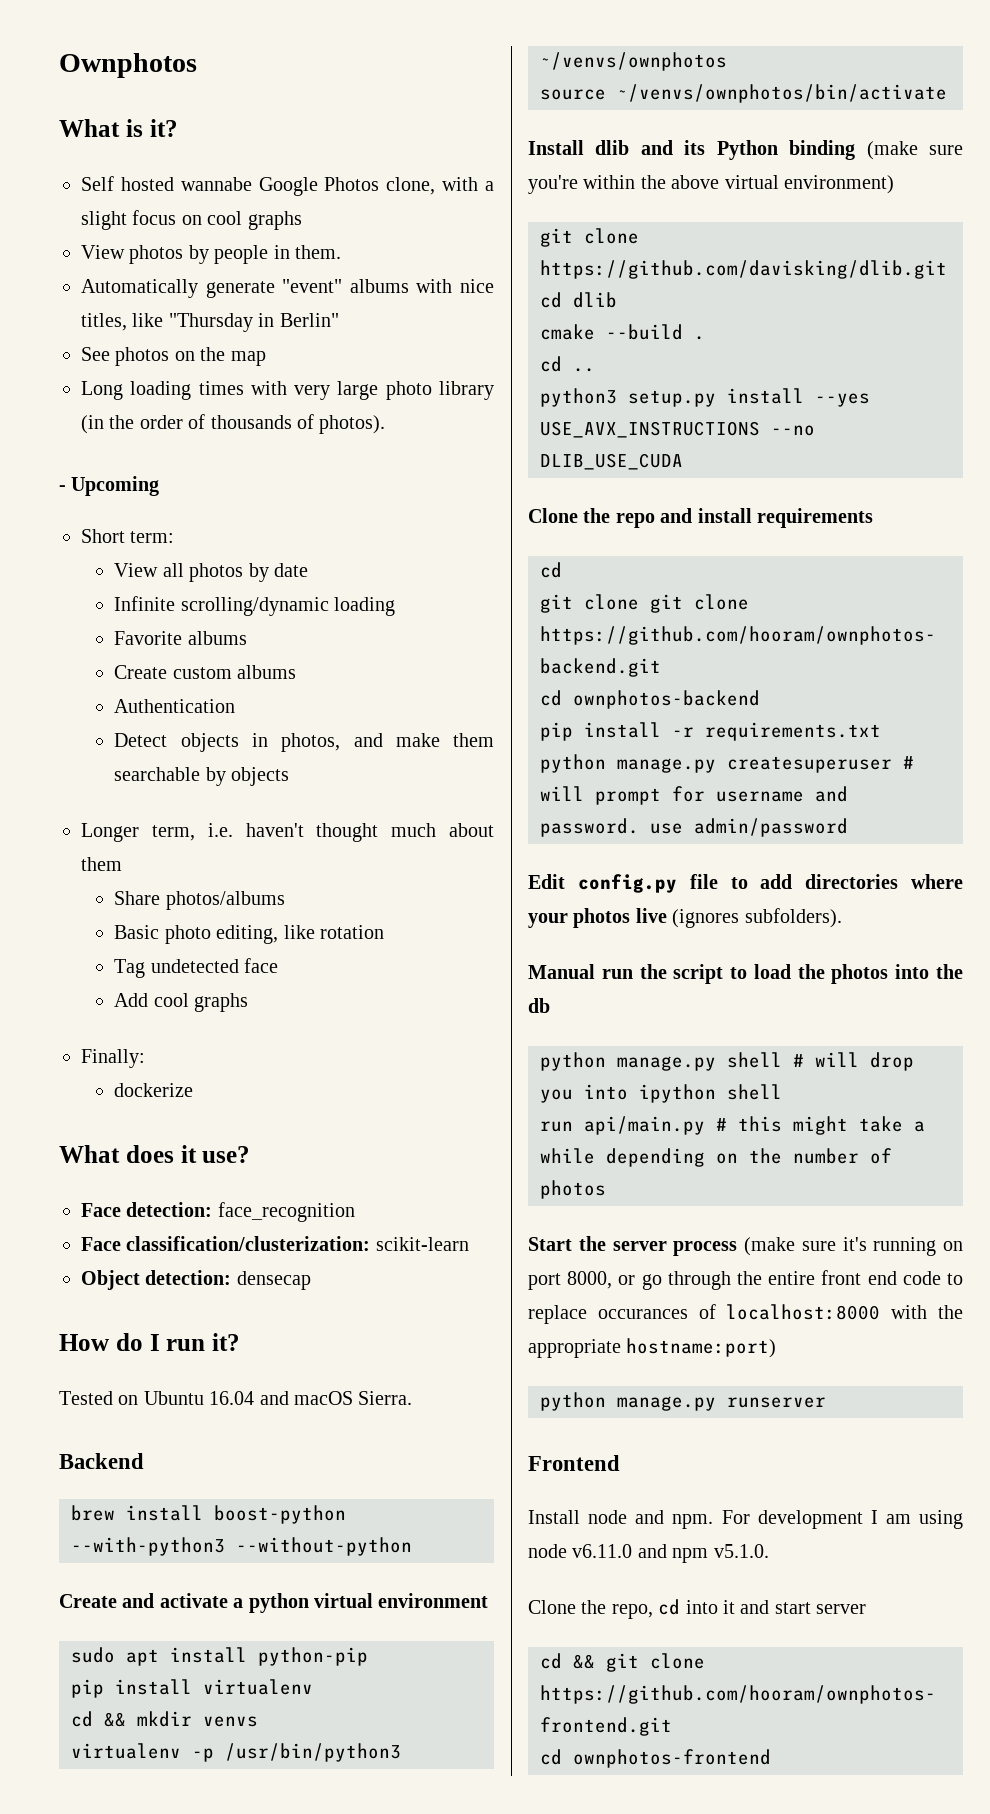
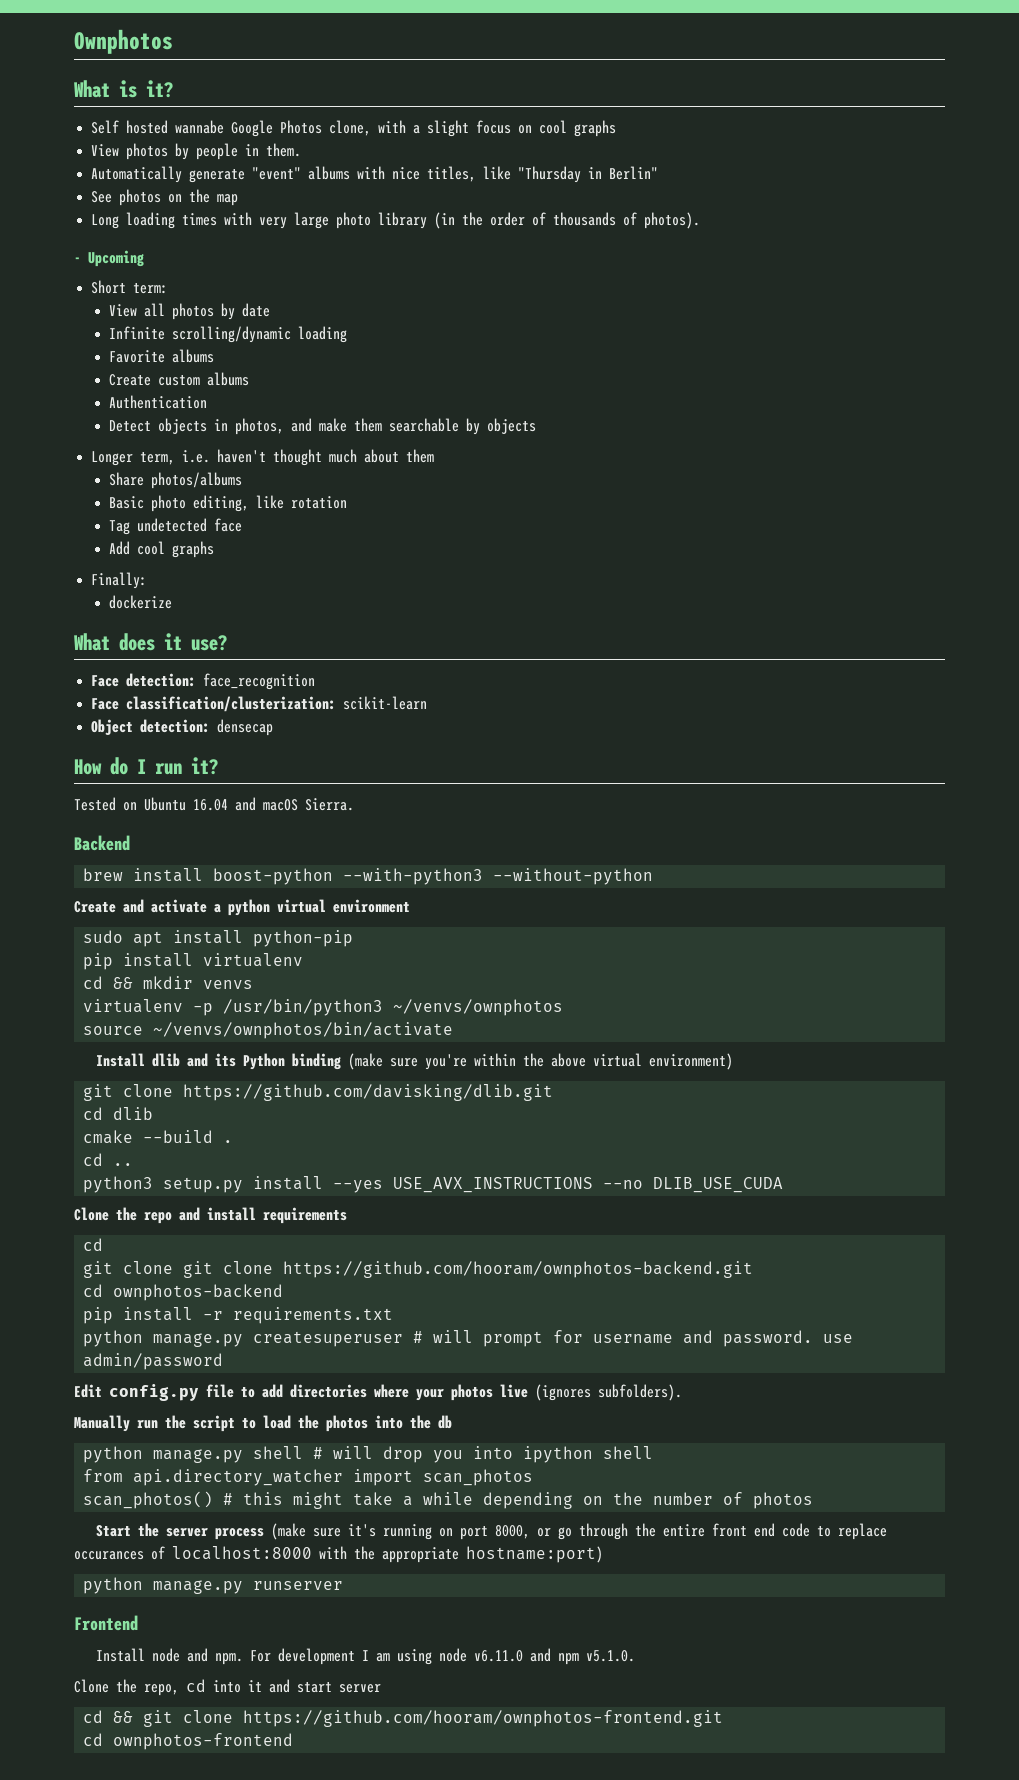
[528,964,595,979] Manual -> [74,1415,130,1432] Manually
[540,1116,705,1135] run api/main.py -> [83,1469,534,1486] [83,1491,214,1509] from api.directory_watcher import scan_photos // scan_photos()

